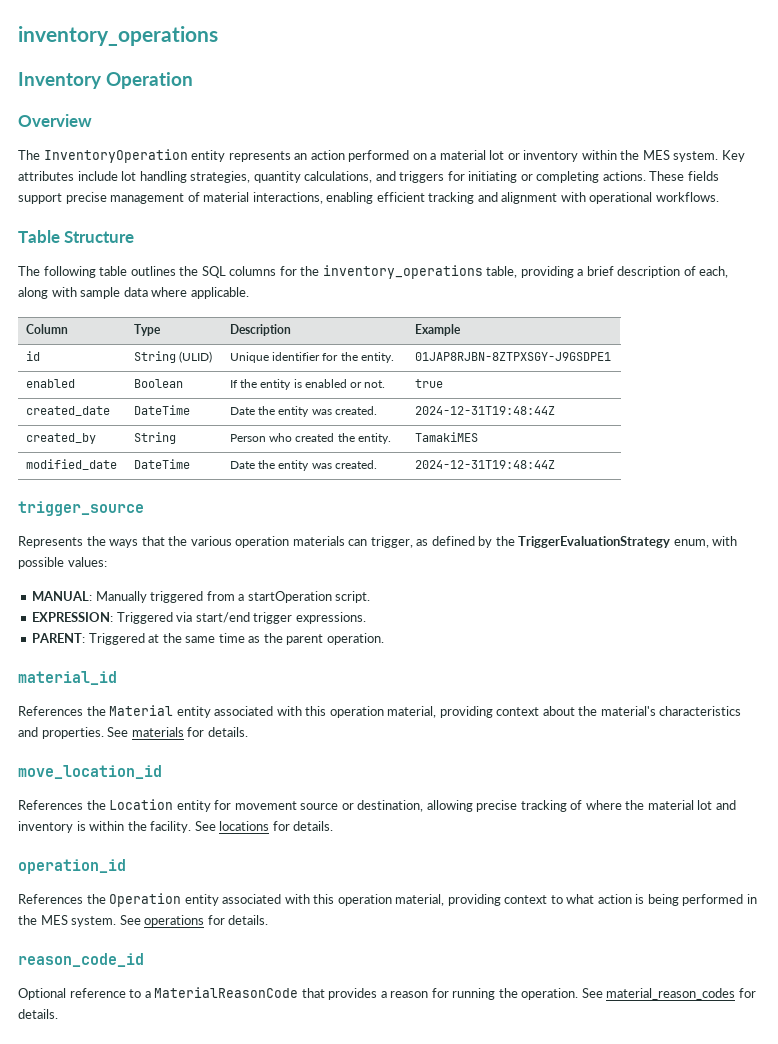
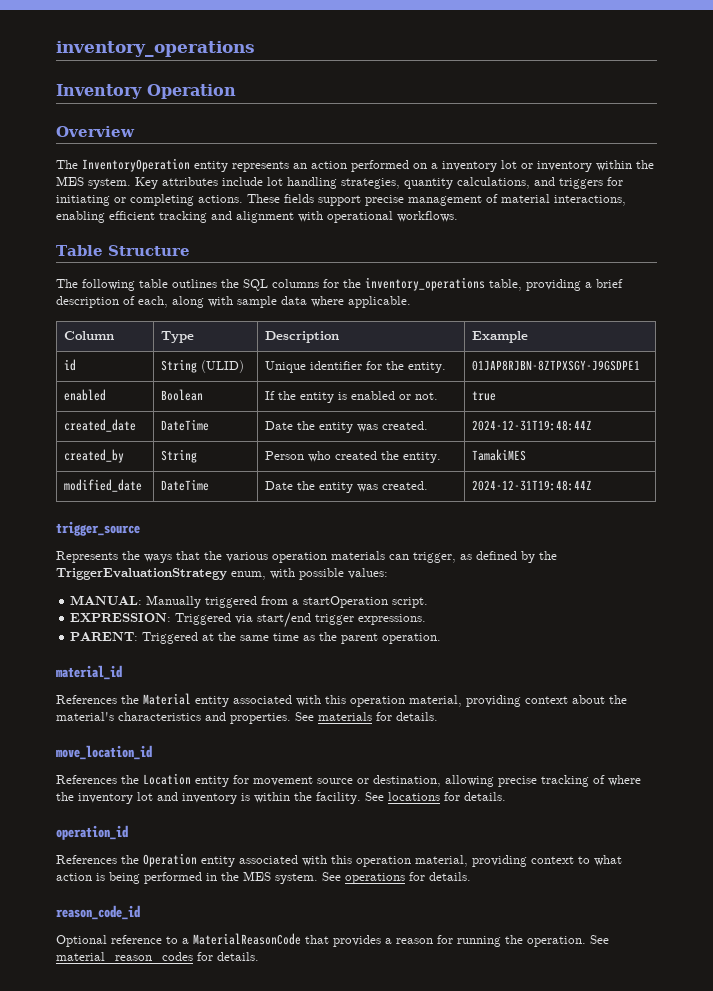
[439,150,486,160] material -> [442,161,497,172] inventory
[647,800,694,810] material -> [78,793,133,804] inventory

